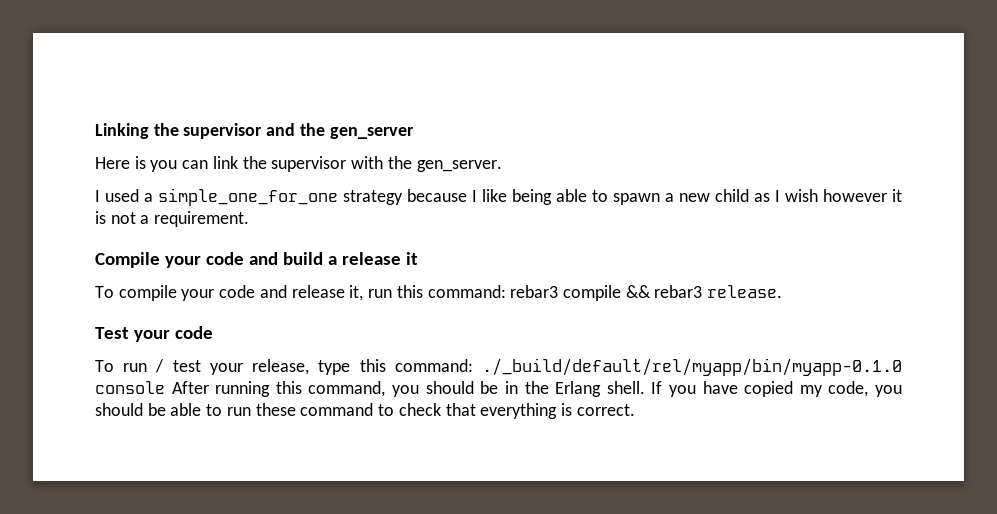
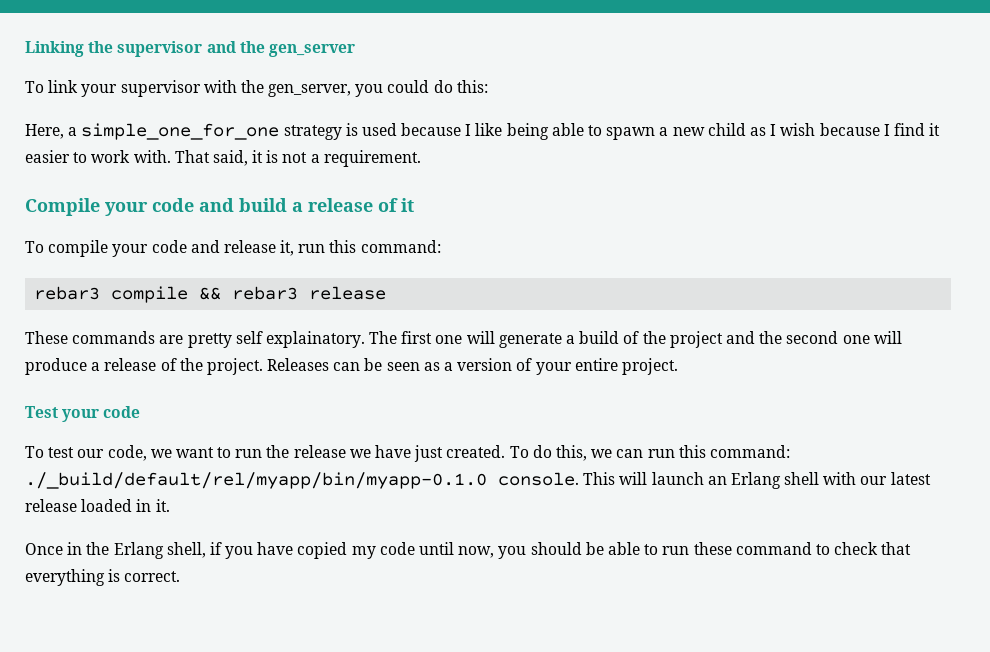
[95,156,502,172] [95,189,139,202] Here is you can link the supervisor with the gen_server. // I used -> [25,80,488,97] [25,124,64,139] To link your supervisor with the gen_server, you could do this: // Here,
(403, 197) none -> [345,123,397,136] is used
[823,189,887,202] however -> [819,123,941,136] [25,150,248,166] because I find it easier to work with. That said,
(401, 258) none -> [378,198,398,212] of
(506, 291) none -> (441, 246) //
[707,285,783,298] [95,326,213,342] [95,358,902,376] [95,381,499,397] release. // Test your code // To run / test your release, type this command: ./_build/default/rel/myapp/bin/myapp-0.1.0 console After running this command, you should be -> [309,286,387,300] [25,331,902,348] [25,358,678,375] [25,406,141,422] [25,445,790,462] [25,472,931,489] [25,499,170,512] [25,543,63,555] release // These commands are pretty self explainatory. The first one will generate a build of the project and the second one will produce a release of the project. Releases can be seen as a version of your entire project. // Test your code // To test our code, we want to run the release we have just created. To do this, we can run this command: ./_build/default/rel/myapp/bin/myapp-0.1.0 console. This will launch an Erlang shell with our latest release loaded in it. // Once
[606,381,663,394] shell. If -> [166,542,222,558] shell, if
[828,381,869,397] code, -> [379,542,495,558] code until now,

